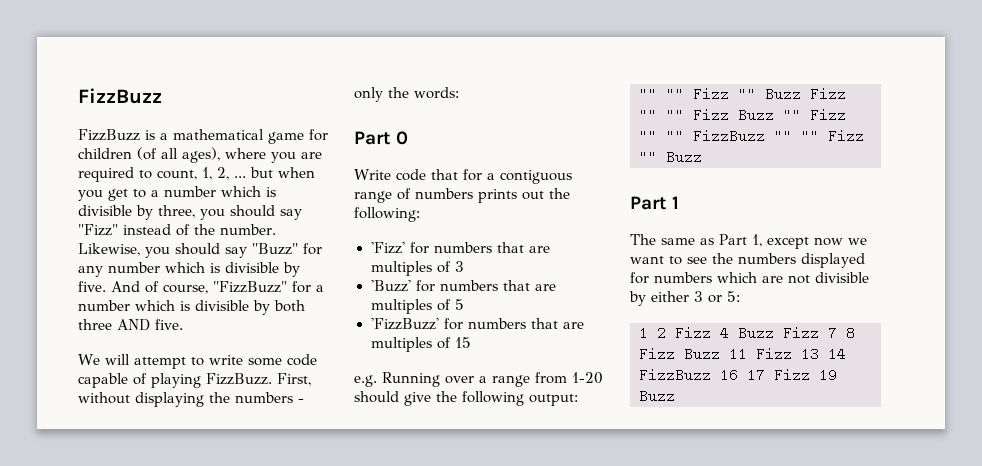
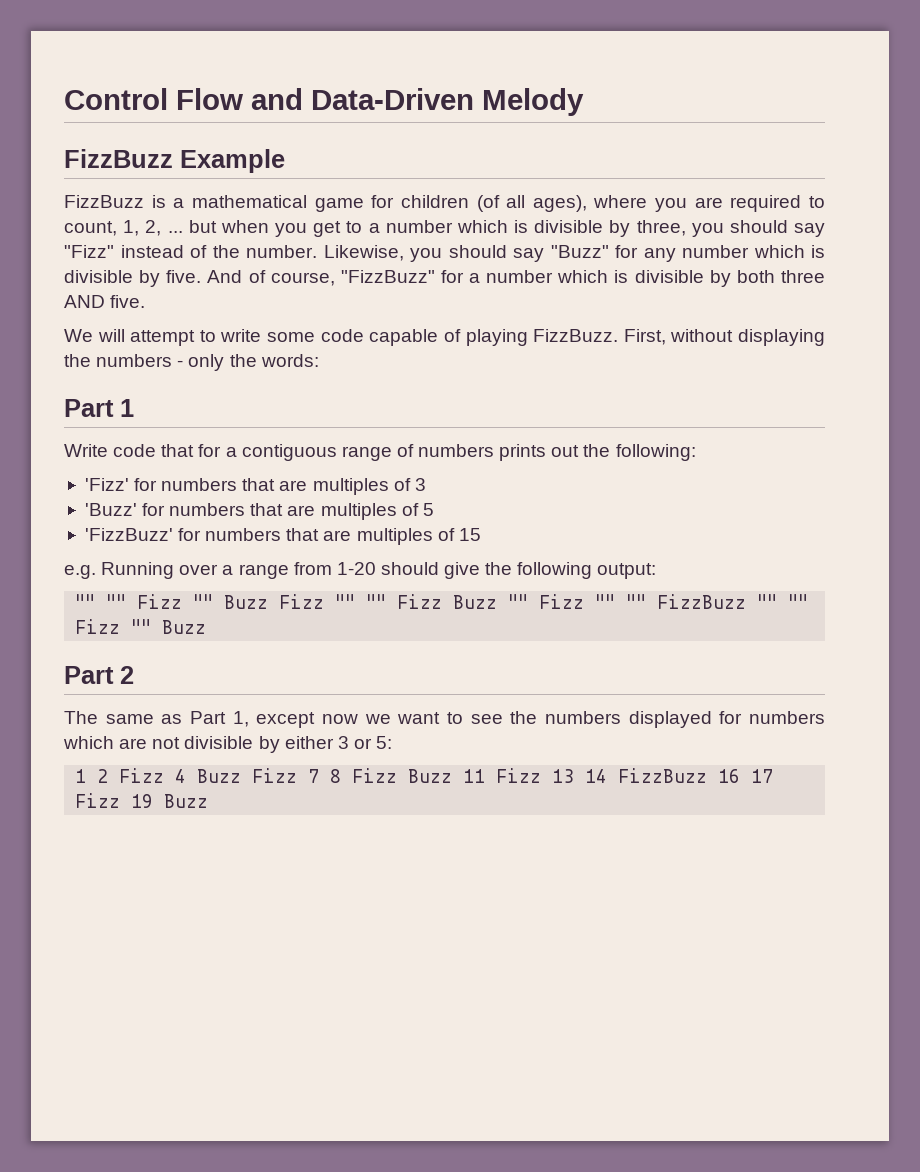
[78,88,162,104] FizzBuzz -> [64,88,584,116] [64,149,285,173] Control Flow and Data-Driven Melody // FizzBuzz Example
[396,131,409,145] 0 -> [120,399,134,417] 1
[672,196,680,209] 1 -> [120,666,134,684] 2

